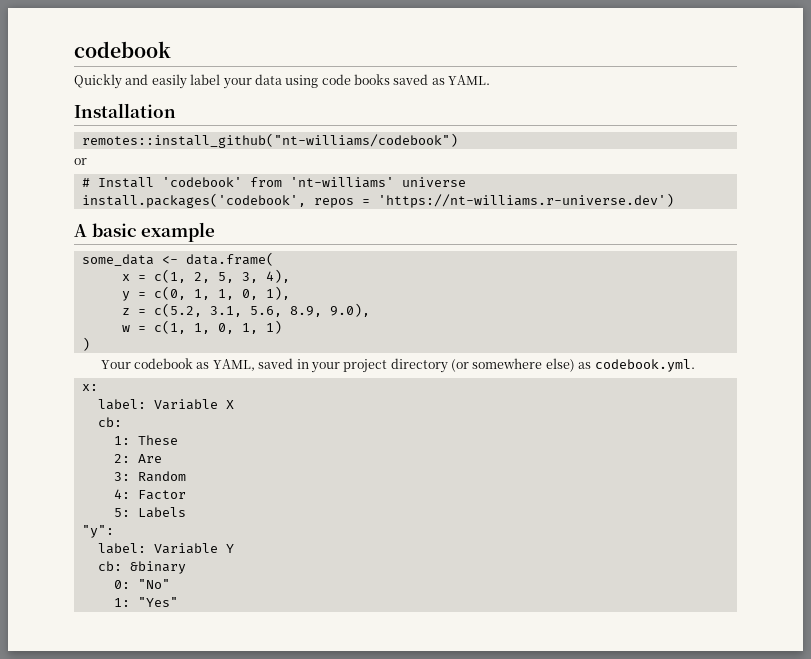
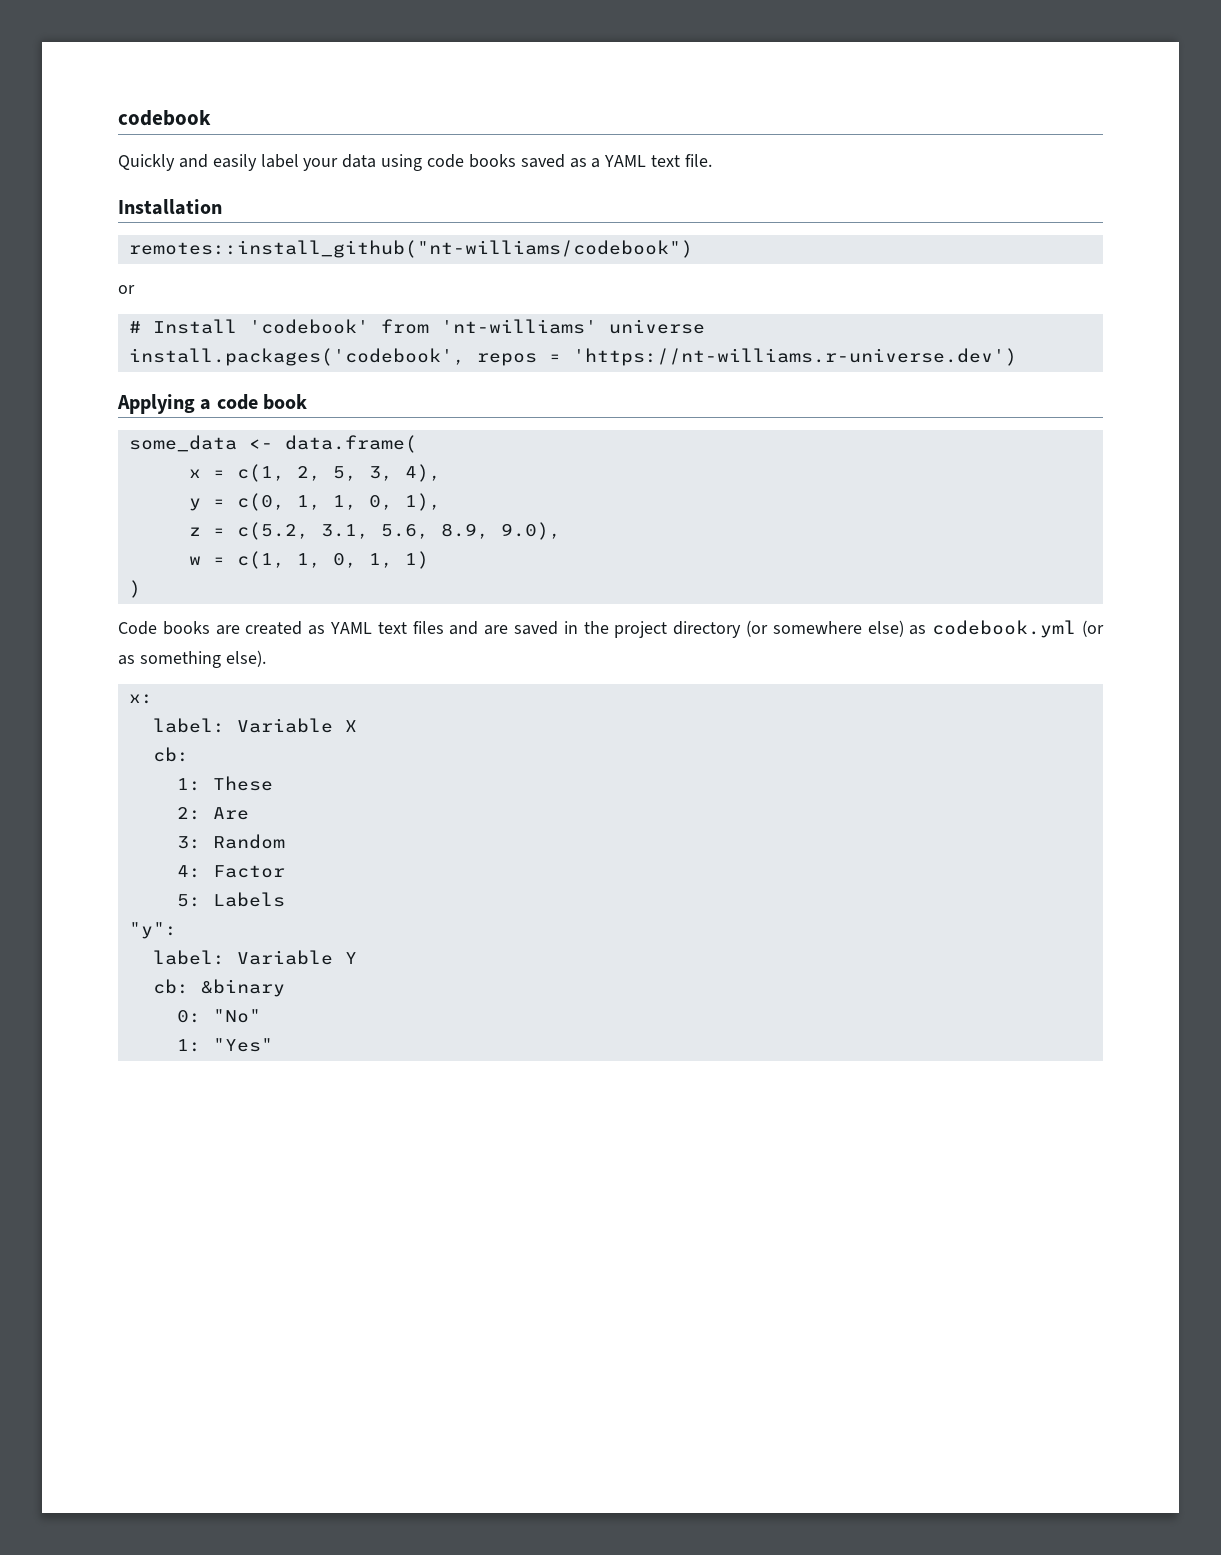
[448,75,491,85] YAML. -> [591,154,713,168] a YAML text file.
[74,222,216,242] A basic example -> [117,394,308,414] Applying a code book
[100,358,255,371] Your codebook as YAML, -> [118,621,509,635] Code books are created as YAML text files and are
[310,362,340,373] your -> [583,621,609,634] the
[594,359,695,372] codebook.yml. -> [932,620,1104,638] [118,650,266,668] codebook.yml (or as something else).

